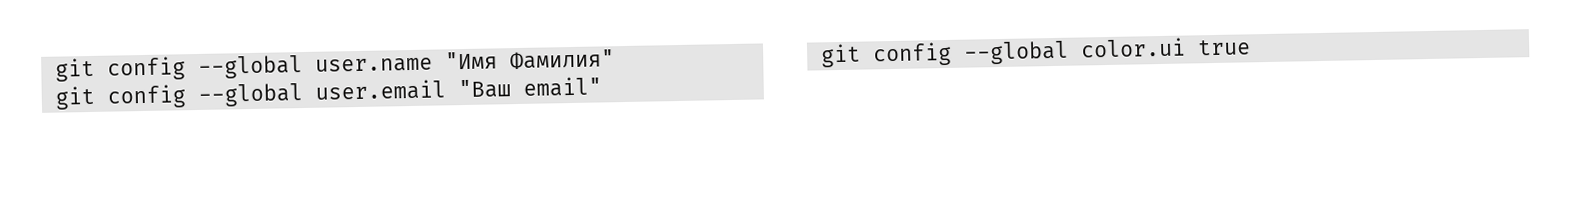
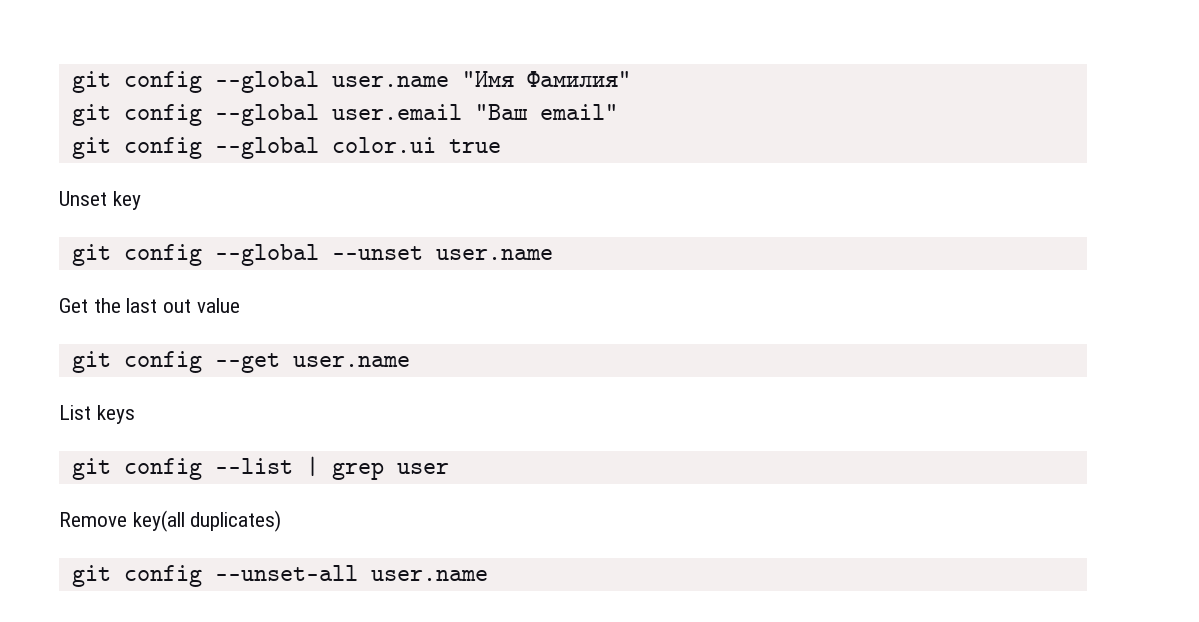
(1251, 47) none -> [59,191,141,210] [71,244,553,266] [59,298,240,313] [71,351,410,373] [59,405,135,424] [71,456,449,480] [59,510,282,532] [71,565,488,587] // Unset key // git config --global --unset user.name // Get the last out value // git config --get user.name // List keys // git config --list | grep user // Remove key(all duplicates) // git config --unset-all user.name

